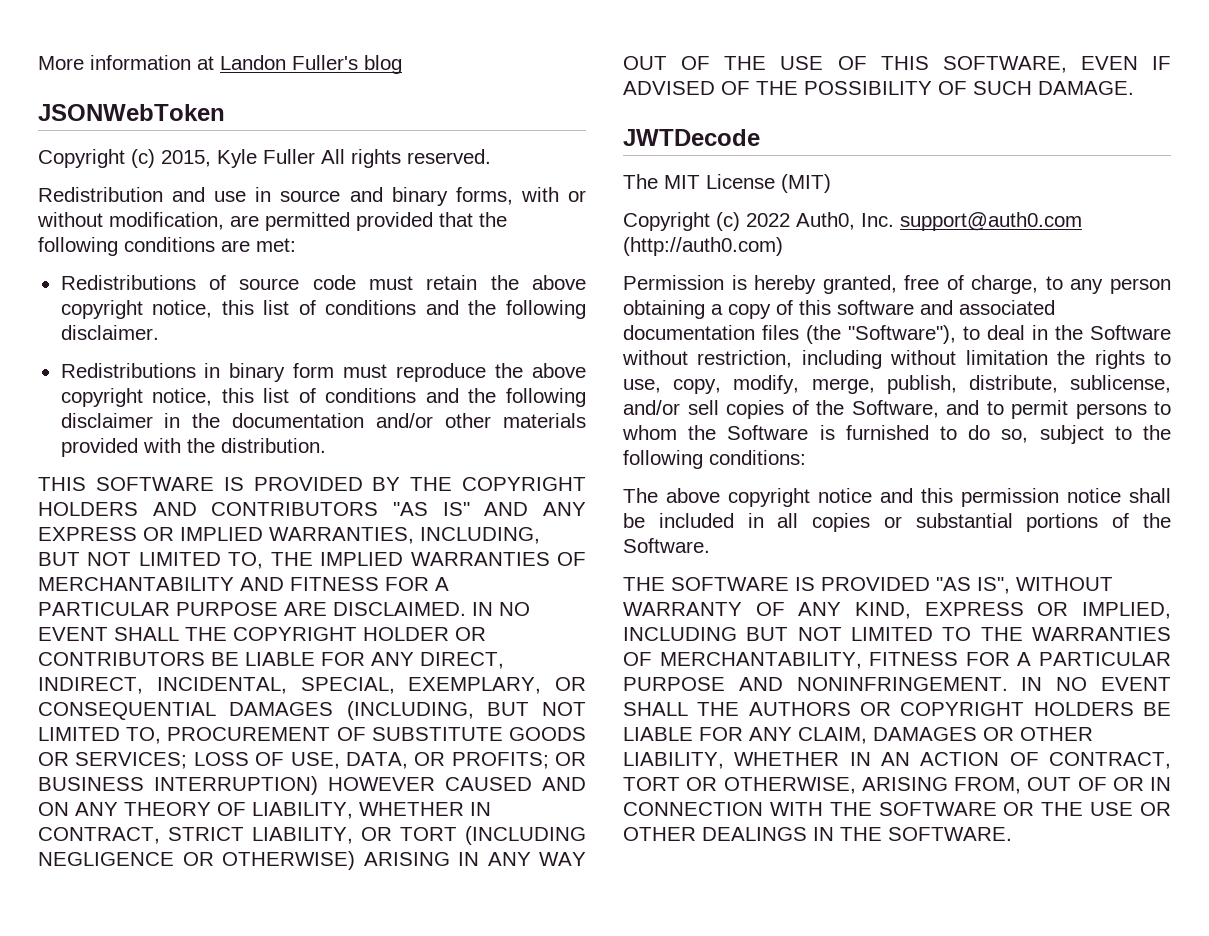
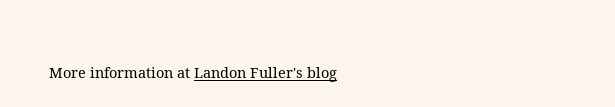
[38,104,225,121] [38,149,491,168] [38,187,586,206] [37,212,507,231] [38,237,296,256] [60,275,587,290] [60,300,586,319] [60,325,159,340] [60,363,586,382] [60,388,586,407] [60,413,586,428] [60,438,326,457] [38,477,586,491] [38,502,587,516] [38,527,540,544] [38,552,586,569] [38,577,449,591] [38,602,530,616] [38,627,486,641] [38,652,504,669] [38,677,586,694] [38,701,586,720] [38,727,586,744] [38,752,586,769] [38,776,586,795] [38,802,491,819] [38,826,586,845] [38,851,586,870] [623,56,1171,73] [623,81,1134,95] [623,129,760,146] [623,174,831,193] [623,212,1082,231] [623,237,783,256] [623,275,1171,294] [623,300,1055,319] [623,325,1171,344] [622,350,1171,369] [623,375,1171,394] [623,400,1171,419] [622,425,1171,444] [623,450,806,469] [623,488,1171,507] [623,513,1171,532] [623,538,710,553] [623,577,1113,594] [623,602,1171,619] [623,627,1171,641] [623,652,1171,669] [623,677,1171,691] [623,702,1171,716] [623,727,1093,744] [623,752,1171,769] [623,777,1171,794] [623,802,1171,816] [623,827,1012,841] // JSONWebToken // Copyright (c) 2015, Kyle Fuller All rights reserved. // Redistribution and use in source and binary forms, with or without modification, are permitted provided that the following conditions are met: // Redistributions of source code must retain the above copyright notice, this list of conditions and the following disclaimer. // Redistributions in binary form must reproduce the above copyright notice, this list of conditions and the following disclaimer in the documentation and/or other materials provided with the distribution. // THIS SOFTWARE IS PROVIDED BY THE COPYRIGHT HOLDERS AND CONTRIBUTORS "AS IS" AND ANY EXPRESS OR IMPLIED WARRANTIES, INCLUDING, BUT NOT LIMITED TO, THE IMPLIED WARRANTIES OF MERCHANTABILITY AND FITNESS FOR A PARTICULAR PURPOSE ARE DISCLAIMED. IN NO EVENT SHALL THE COPYRIGHT HOLDER OR CONTRIBUTORS BE LIABLE FOR ANY DIRECT, INDIRECT, INCIDENTAL, SPECIAL, EXEMPLARY, OR CONSEQUENTIAL DAMAGES (INCLUDING, BUT NOT LIMITED TO, PROCUREMENT OF SUBSTITUTE GOODS OR SERVICES; LOSS OF USE, DATA, OR PROFITS; OR BUSINESS INTERRUPTION) HOWEVER CAUSED AND ON ANY THEORY OF LIABILITY, WHETHER IN CONTRACT, STRICT LIABILITY, OR TORT (INCLUDING NEGLIGENCE OR OTHERWISE) ARISING IN ANY WAY OUT OF THE USE OF THIS SOFTWARE, EVEN IF ADVISED OF THE POSSIBILITY OF SUCH DAMAGE. // JWTDecode // The MIT License (MIT) // Copyright (c) 2022 Auth0, Inc. support@auth0.com (http://auth0.com) // Permission is hereby granted, free of charge, to any person obtaining a copy of this software and associated documentation files (the "Software"), to deal in the Software without restriction, including without limitation the rights to use, copy, modify, merge, publish, distribute, sublicense, and/or sell copies of the Software, and to permit persons to whom the Software is furnished to do so, subject to the following conditions: // The above copyright notice and this permission notice shall be included in all copies or substantial portions of the Software. // THE SOFTWARE IS PROVIDED "AS IS", WITHOUT WARRANTY OF ANY KIND, EXPRESS OR IMPLIED, INCLUDING BUT NOT LIMITED TO THE WARRANTIES OF MERCHANTABILITY, FITNESS FOR A PARTICULAR PURPOSE AND NONINFRINGEMENT. IN NO EVENT SHALL THE AUTHORS OR COPYRIGHT HOLDERS BE LIABLE FOR ANY CLAIM, DAMAGES OR OTHER LIABILITY, WHETHER IN AN ACTION OF CONTRACT, TORT OR OTHERWISE, ARISING FROM, OUT OF OR IN CONNECTION WITH THE SOFTWARE OR THE USE OR OTHER DEALINGS IN THE SOFTWARE. -> (337, 74) none

